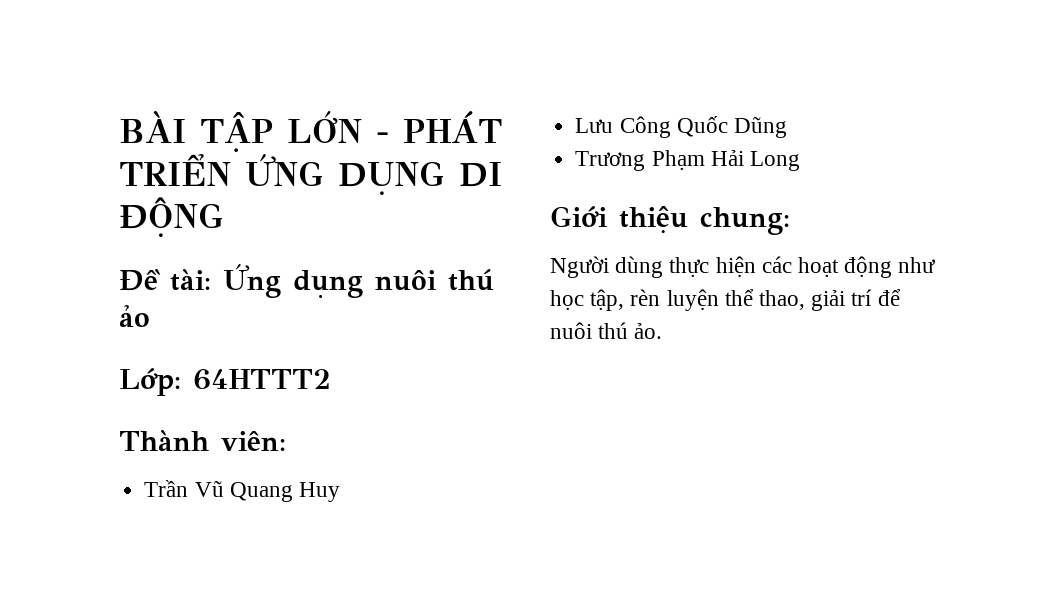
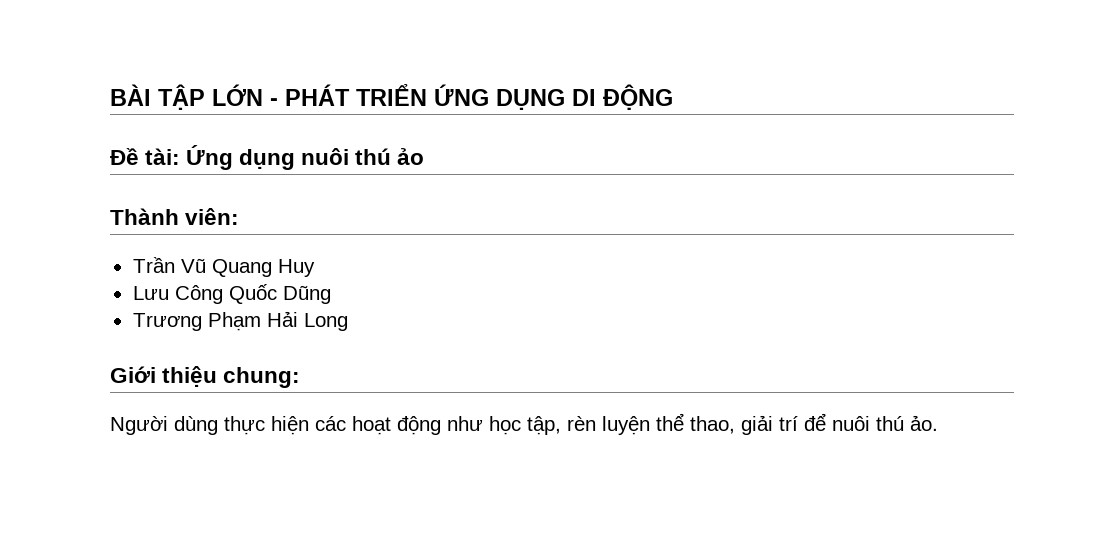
[119,368,331,396] // Lớp: 64HTTT2 -> (425, 156) none

